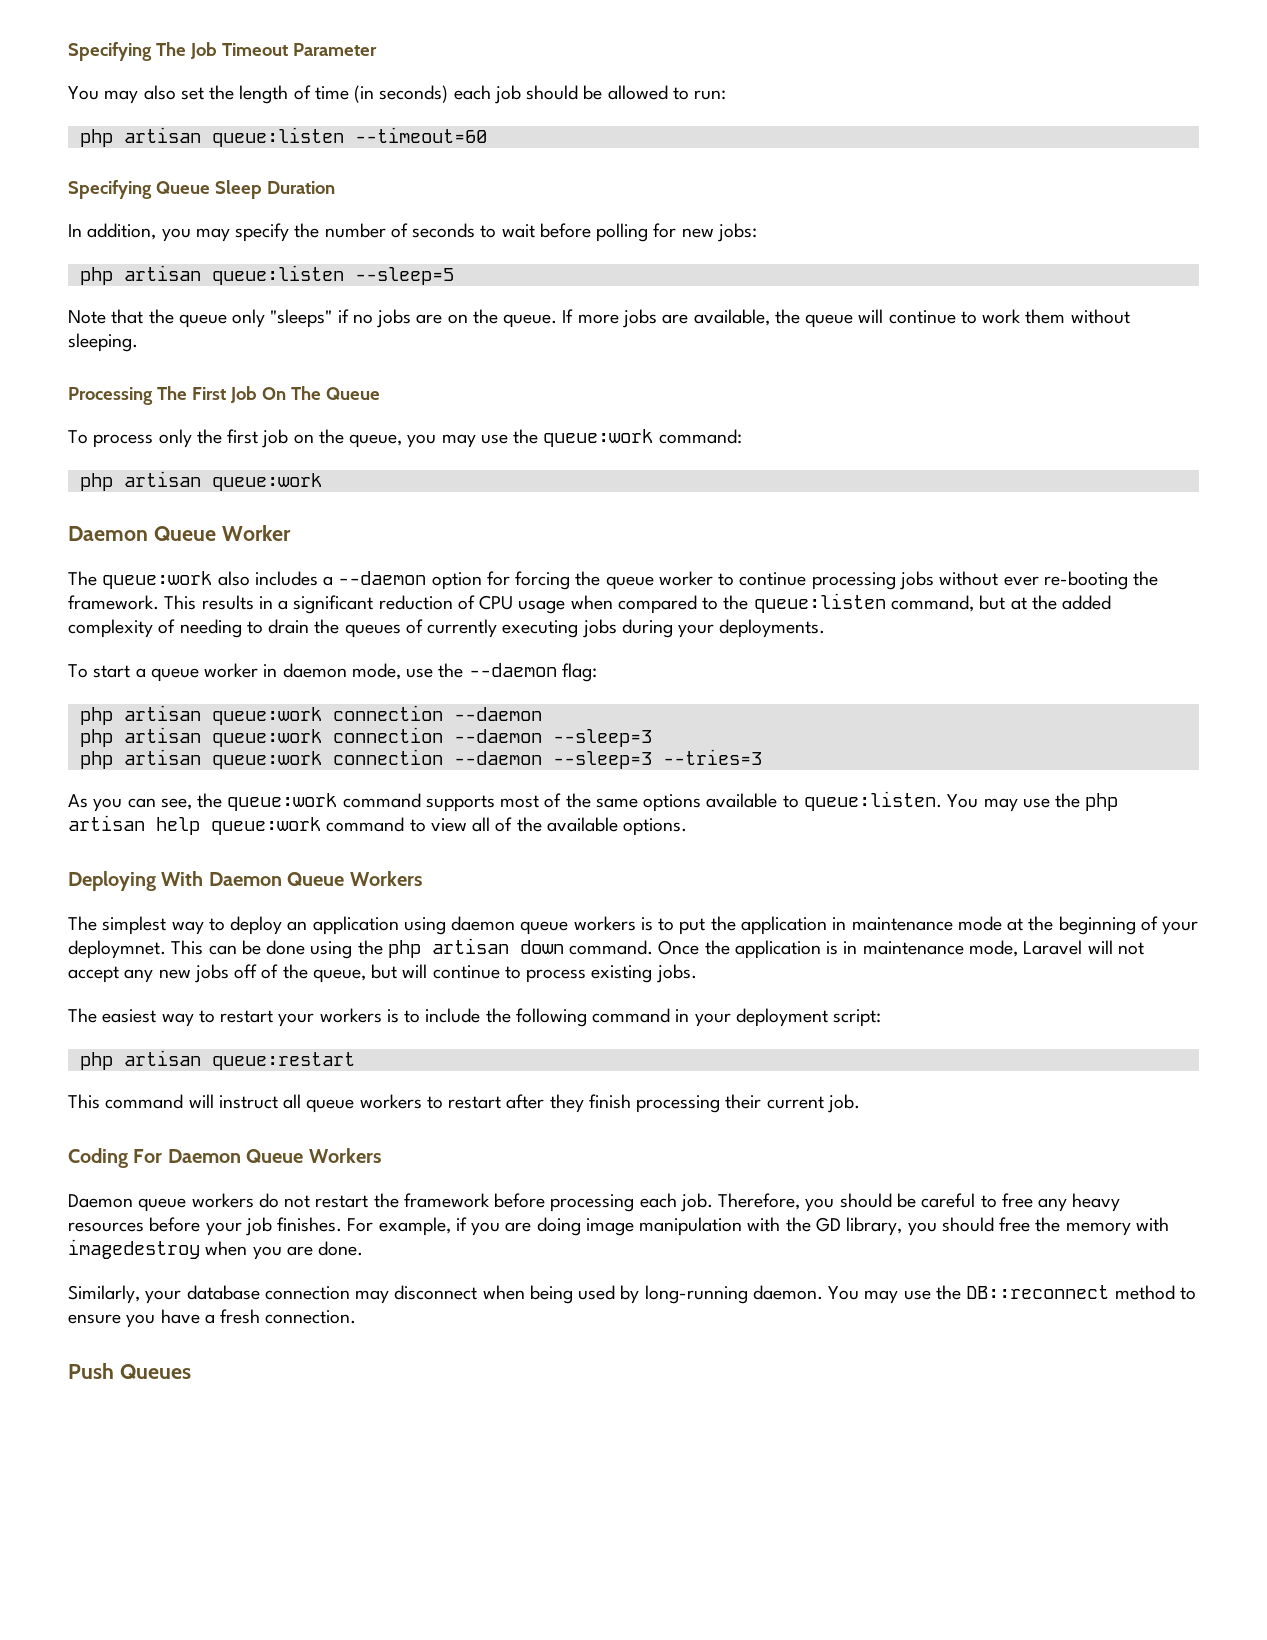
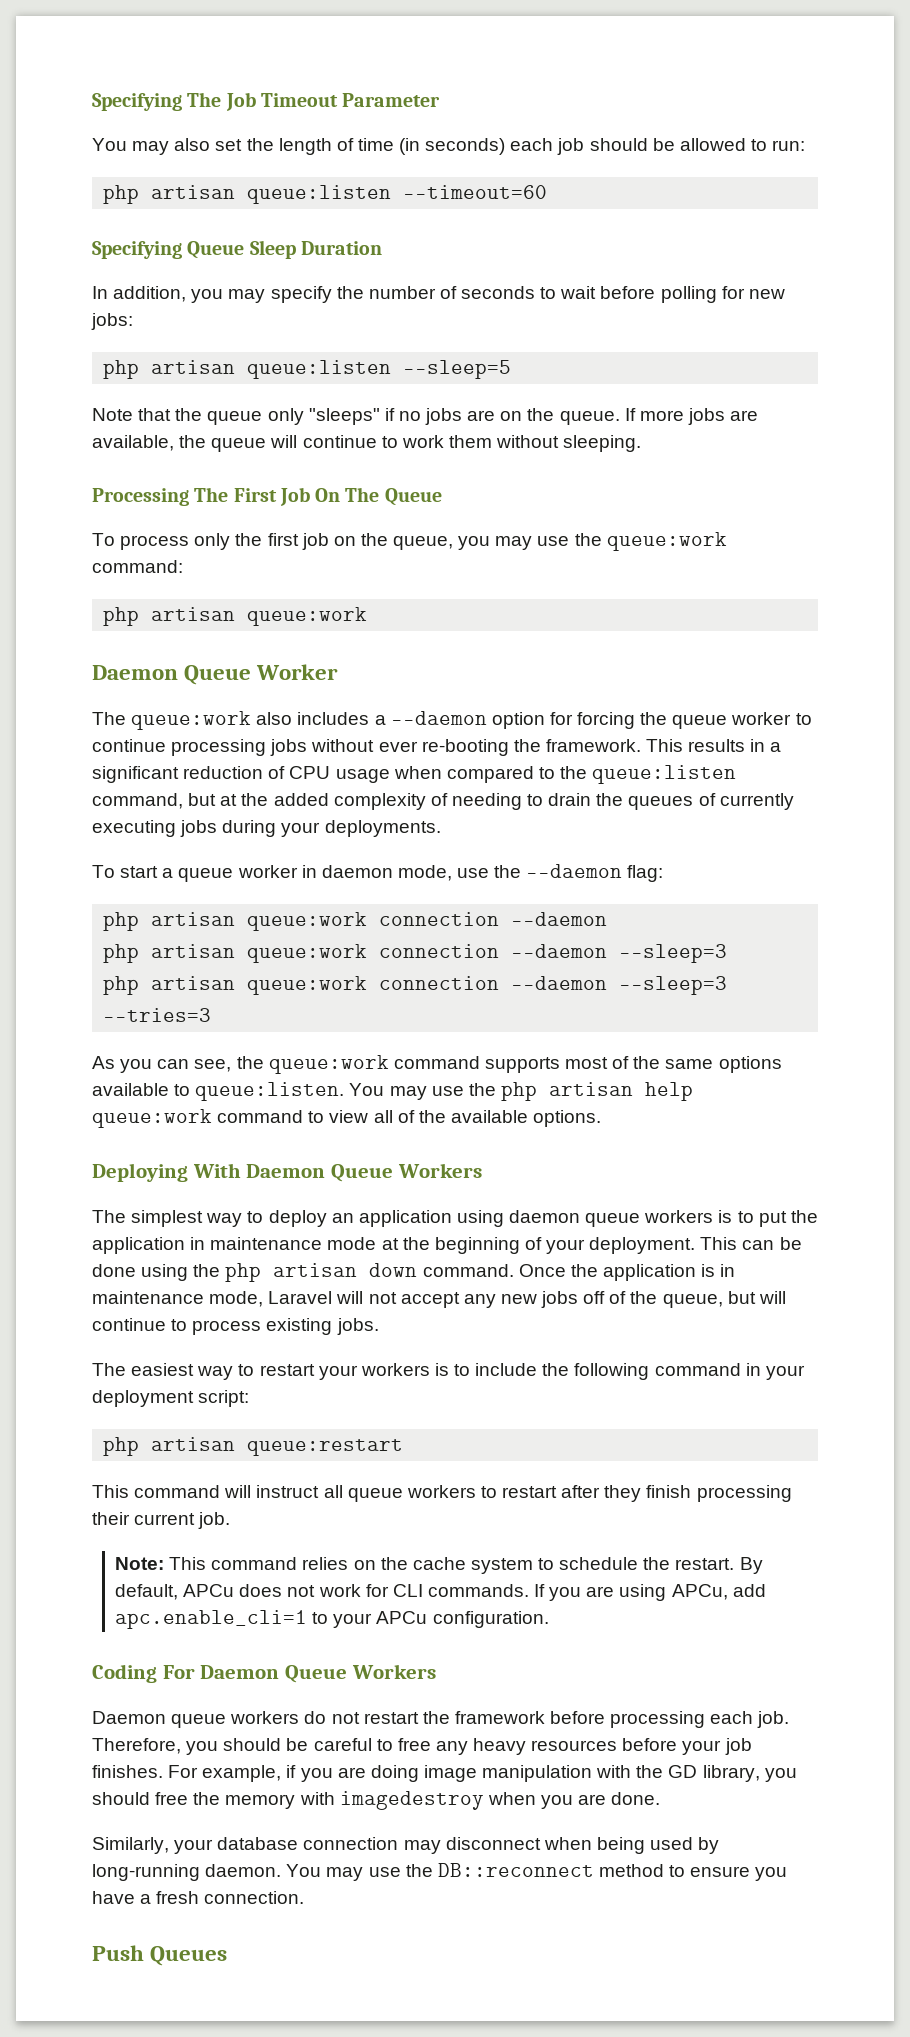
[68,940,166,959] deploymnet. -> [589,1237,696,1254] deployment.
(860, 1103) none -> [115,1557,763,1574] [115,1584,766,1601] [115,1610,549,1629] // Note: This command relies on the cache system to schedule the restart. By default, APCu does not work for CLI commands. If you are using APCu, add apc.enable_cli=1 to your APCu configuration.

